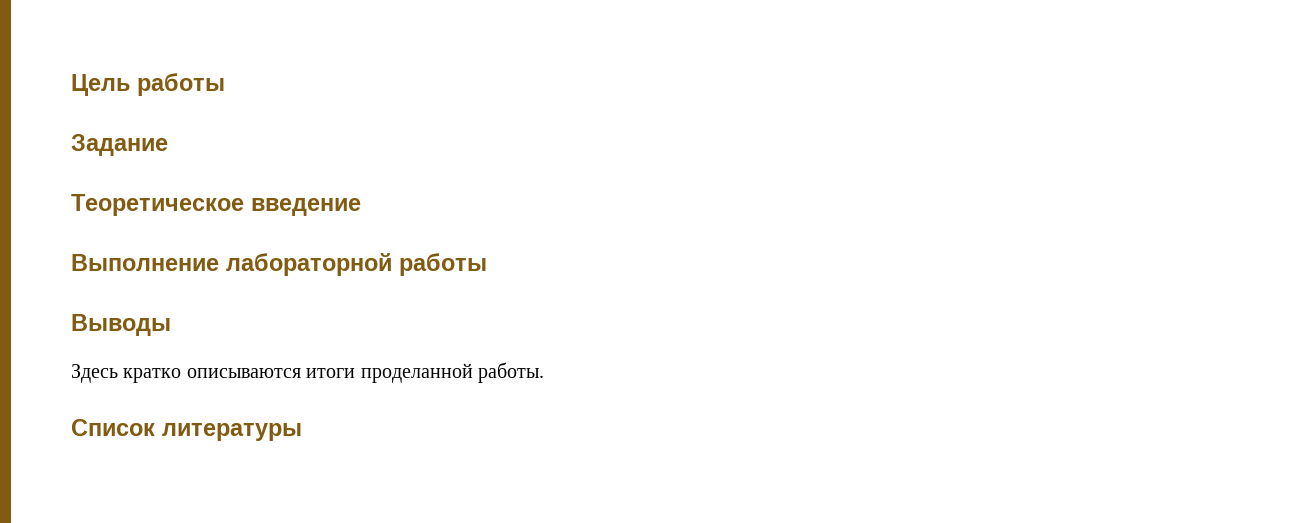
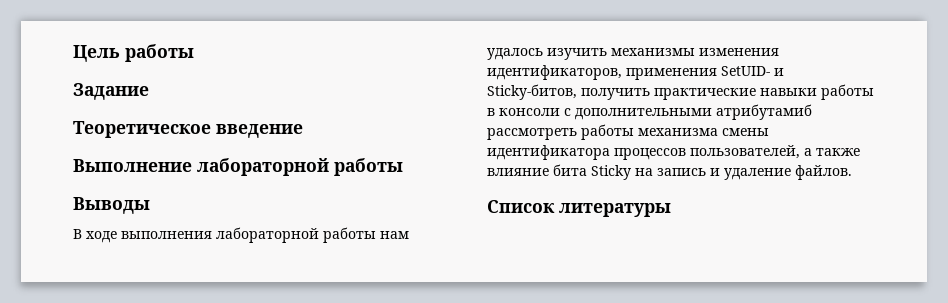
[71,362,544,383] Здесь кратко описываются итоги проделанной работы. -> [73,227,409,243] [487,48,779,60] [487,65,784,80] [487,84,874,100] [487,104,812,120] [487,124,769,140] [487,145,860,160] [487,164,852,180] В ходе выполнения лабораторной работы нам удалось изучить механизмы изменения идентификаторов, применения SetUID- и Sticky-битов, получить практические навыки работы в консоли с дополнительными атрибутамиб рассмотреть работы механизма смены идентификатора процессов пользователей, а также влияние бита Sticky на запись и удаление файлов.

